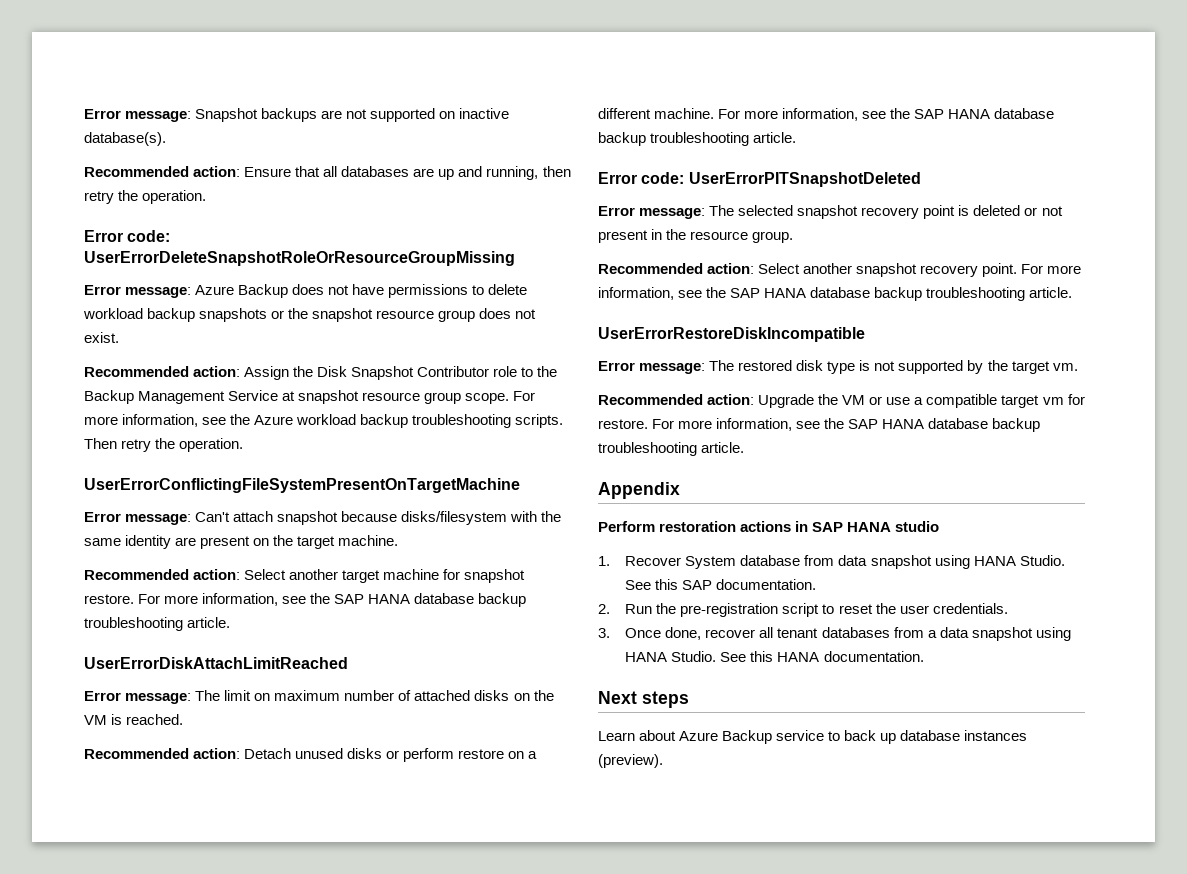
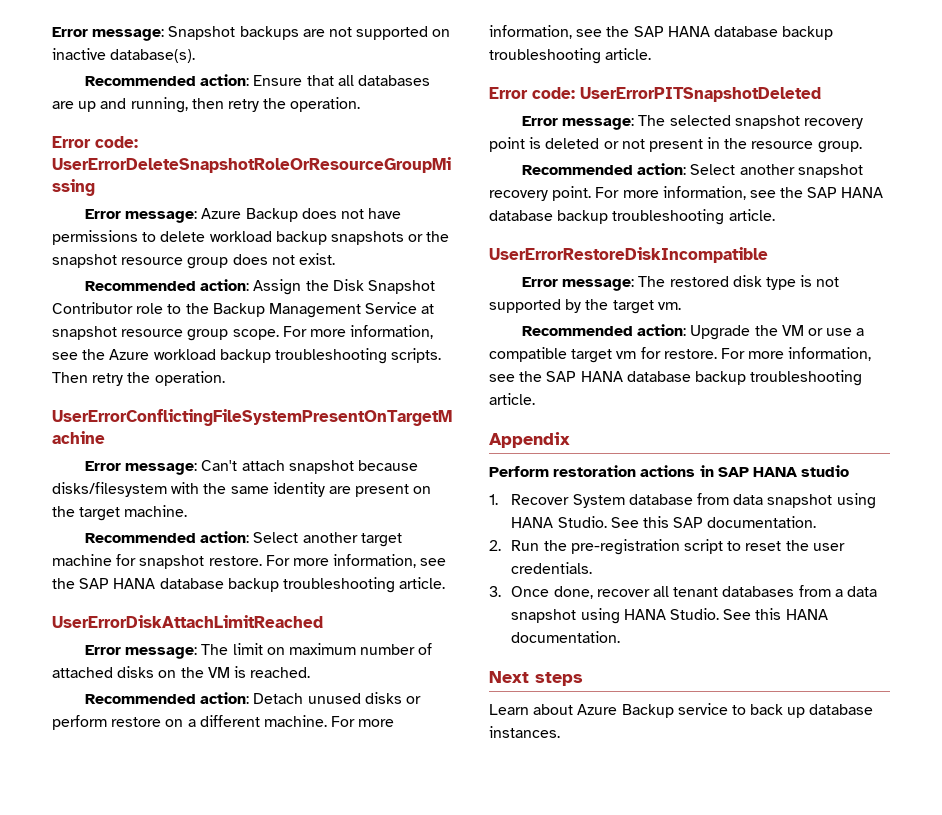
[964,730,1028,741] [598,754,663,768] instances (preview). -> [489,726,560,738] instances.

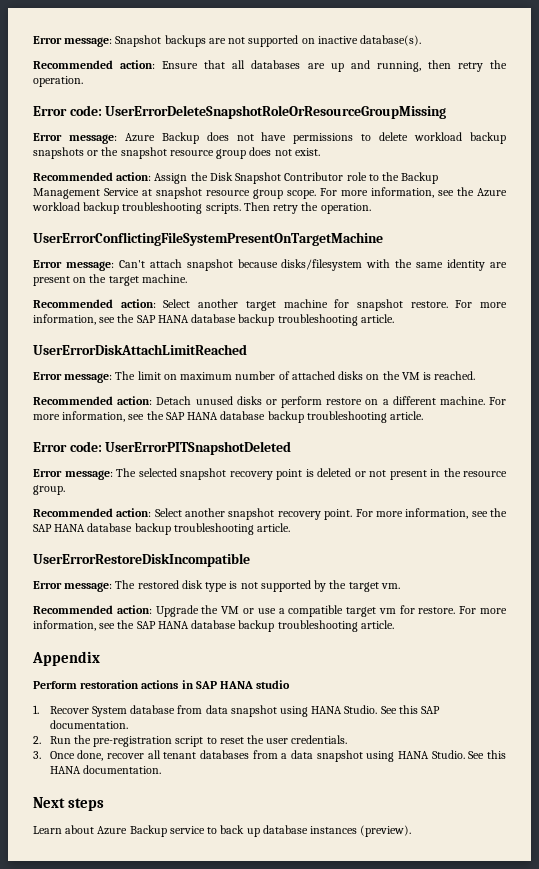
[489,726,560,738] instances. -> [310,825,412,837] instances (preview).

